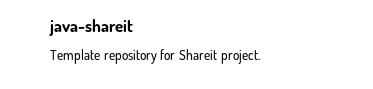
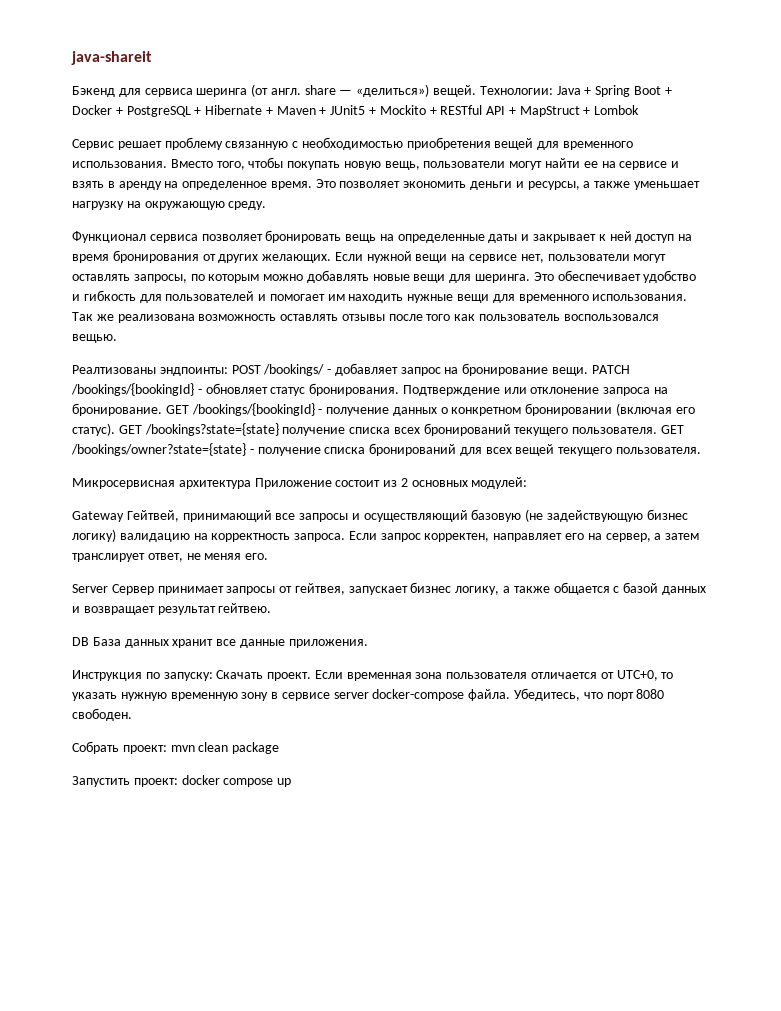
[50,49,260,64] Template repository for Shareit project. -> [72,84,672,97] [72,105,640,117] [72,137,634,150] [72,157,680,170] [72,179,700,190] [72,201,267,210] [72,230,693,243] [72,250,667,263] [72,270,697,283] [72,290,688,303] [72,312,659,323] [72,334,117,343] [72,363,630,376] [71,383,669,396] [72,403,695,416] [72,423,685,436] [71,443,702,456] [72,477,528,489] [72,509,688,522] [72,529,700,542] [72,553,269,562] [72,582,706,595] [72,603,272,615] [72,637,368,648] [72,670,674,681] [72,688,665,701] [72,708,132,721] [72,741,280,754] [72,775,292,787] Бэкенд для сервиса шеринга (от англ. share — «делиться») вещей. Технологии: Java + Spring Boot + Docker + PostgreSQL + Hibernate + Maven + JUnit5 + Mockito + RESTful API + MapStruct + Lombok // Сервис решает проблему связанную с необходимостью приобретения вещей для временного использования. Вместо того, чтобы покупать новую вещь, пользователи могут найти ее на сервисе и взять в аренду на определенное время. Это позволяет экономить деньги и ресурсы, а также уменьшает нагрузку на окружающую среду. // Функционал сервиса позволяет бронировать вещь на определенные даты и закрывает к ней доступ на время бронирования от других желающих. Если нужной вещи на сервисе нет, пользователи могут оставлять запросы, по которым можно добавлять новые вещи для шеринга. Это обеспечивает удобство и гибкость для пользователей и помогает им находить нужные вещи для временного использования. Так же реализована возможность оставлять отзывы после того как пользователь воспользовался вещью. // Реалтизованы эндпоинты: POST /bookings/ - добавляет запрос на бронирование вещи. PATCH /bookings/{bookingId} - обновляет статус бронирования. Подтверждение или отклонение запроса на бронирование. GET /bookings/{bookingId} - получение данных о конкретном бронировании (включая его статус). GET /bookings?state={state} получение списка всех бронирований текущего пользователя. GET /bookings/owner?state={state} - получение списка бронирований для всех вещей текущего пользователя. // Микросервисная архитектура Приложение состоит из 2 основных модулей: // Gateway Гейтвей, принимающий все запросы и осуществляющий базовую (не задействующую бизнес логику) валидацию на корректность запроса. Если запрос корректен, направляет его на сервер, а затем транслирует ответ, не меняя его. // Server Сервер принимает запросы от гейтвея, запускает бизнес логику, а также общается с базой данных и возвращает результат гейтвею. // DB База данных хранит все данные приложения. // Инструкция по запуску: Скачать проект. Если временная зона пользователя отличается от UTC+0, то указать нужную временную зону в сервисе server docker-compose файла. Убедитесь, что порт 8080 свободен. // Собрать проект: mvn clean package // Запустить проект: docker compose up

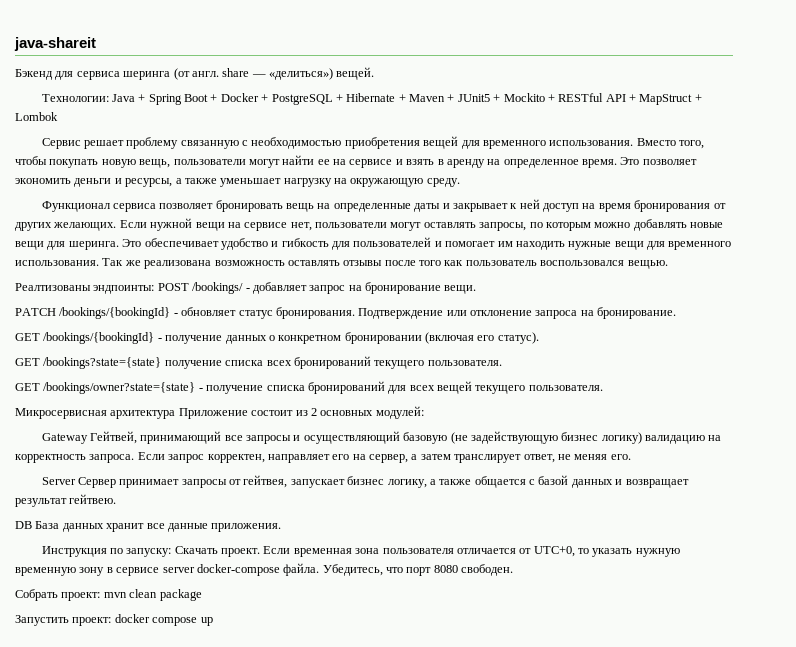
(477, 91) none -> (375, 73) //
(589, 371) none -> (477, 289) //
(162, 409) none -> (677, 313) //
(115, 429) none -> (539, 338) //
(658, 430) none -> (502, 363) //

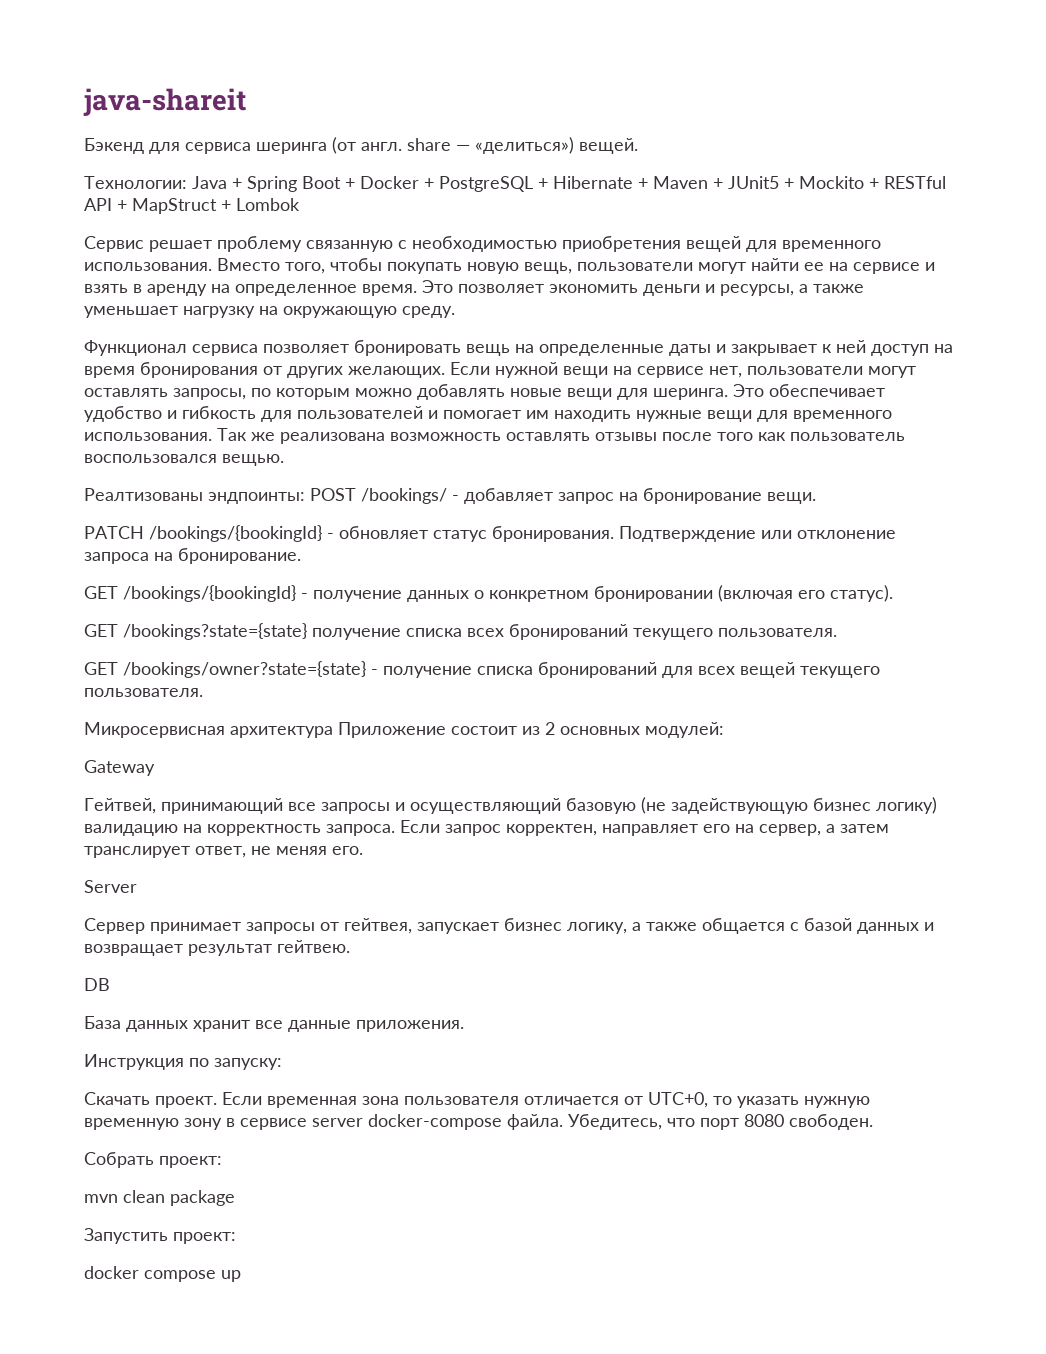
(88, 438) none -> (155, 768) //
(76, 481) none -> (137, 886) //
(32, 525) none -> (110, 984) //
(172, 552) none -> (282, 1064) //
(101, 596) none -> (222, 1162) //
(112, 621) none -> (236, 1238) //

